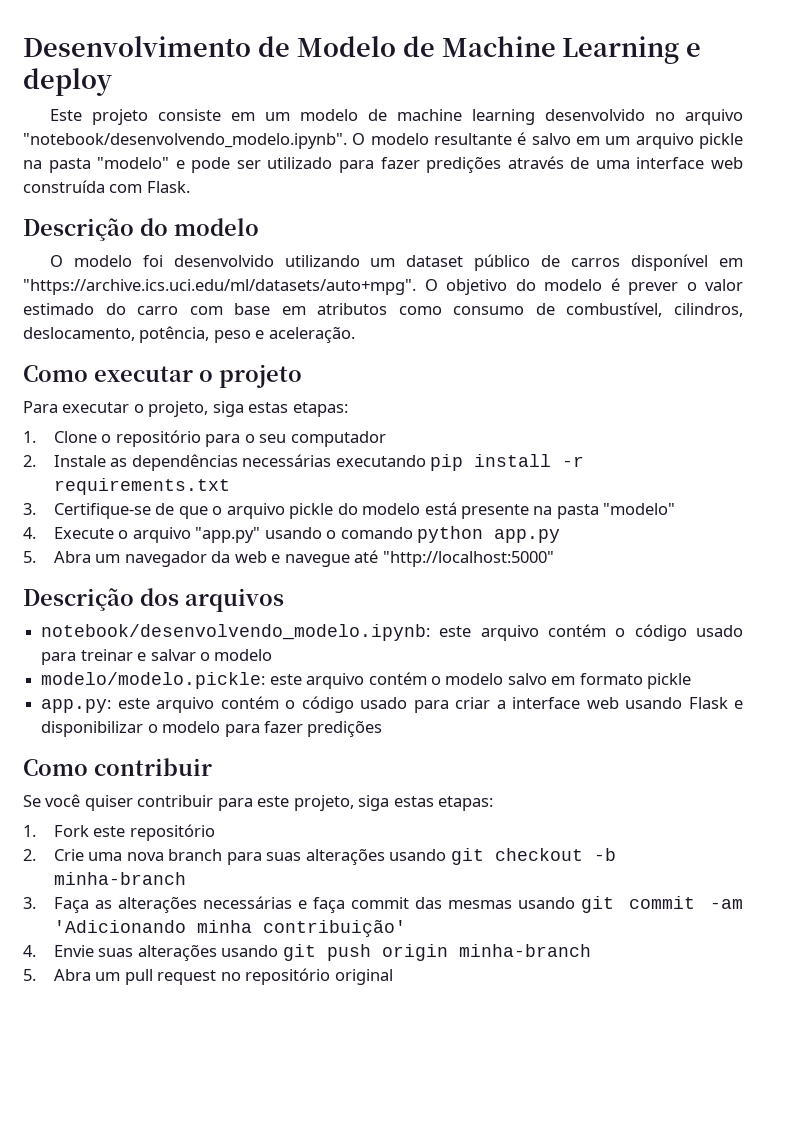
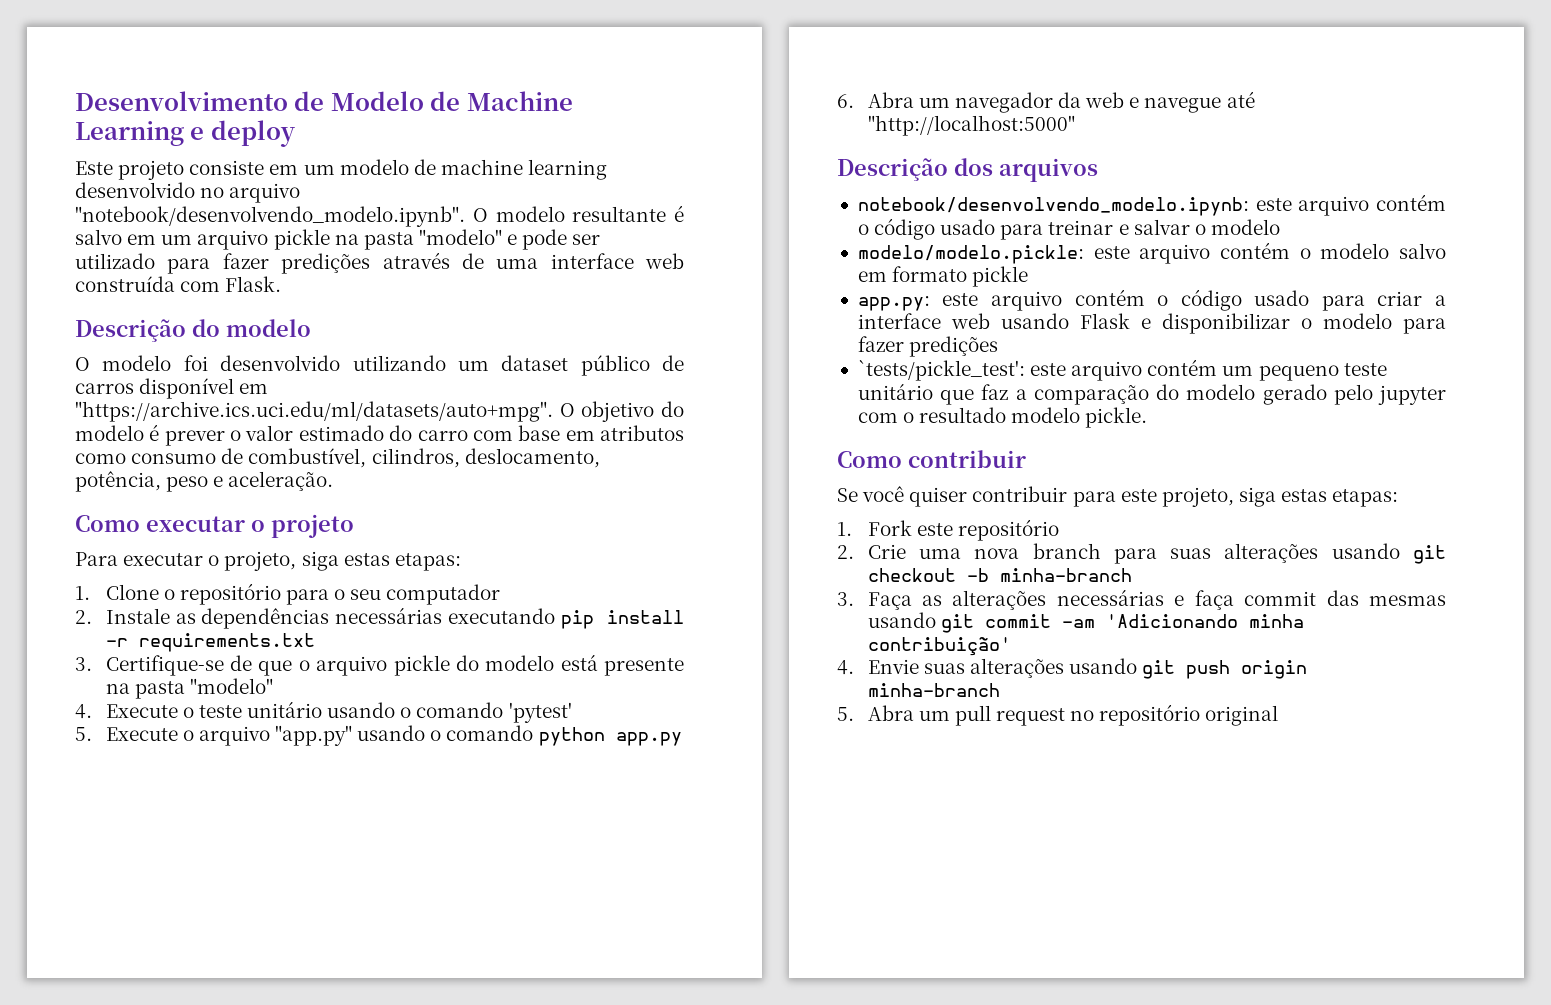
(129, 534) none -> [198,701,572,723] [75,727,194,741] teste unitário usando o comando 'pytest' // 5. Execute o
[23,551,36,563] 5. -> [837,94,854,108] 6.
(383, 728) none -> [857,359,1387,381] [857,383,1446,405] [857,407,1148,428] // `tests/pickle_test': este arquivo contém um pequeno teste unitário que faz a comparação do modelo gerado pelo jupyter com o resultado modelo pickle.

